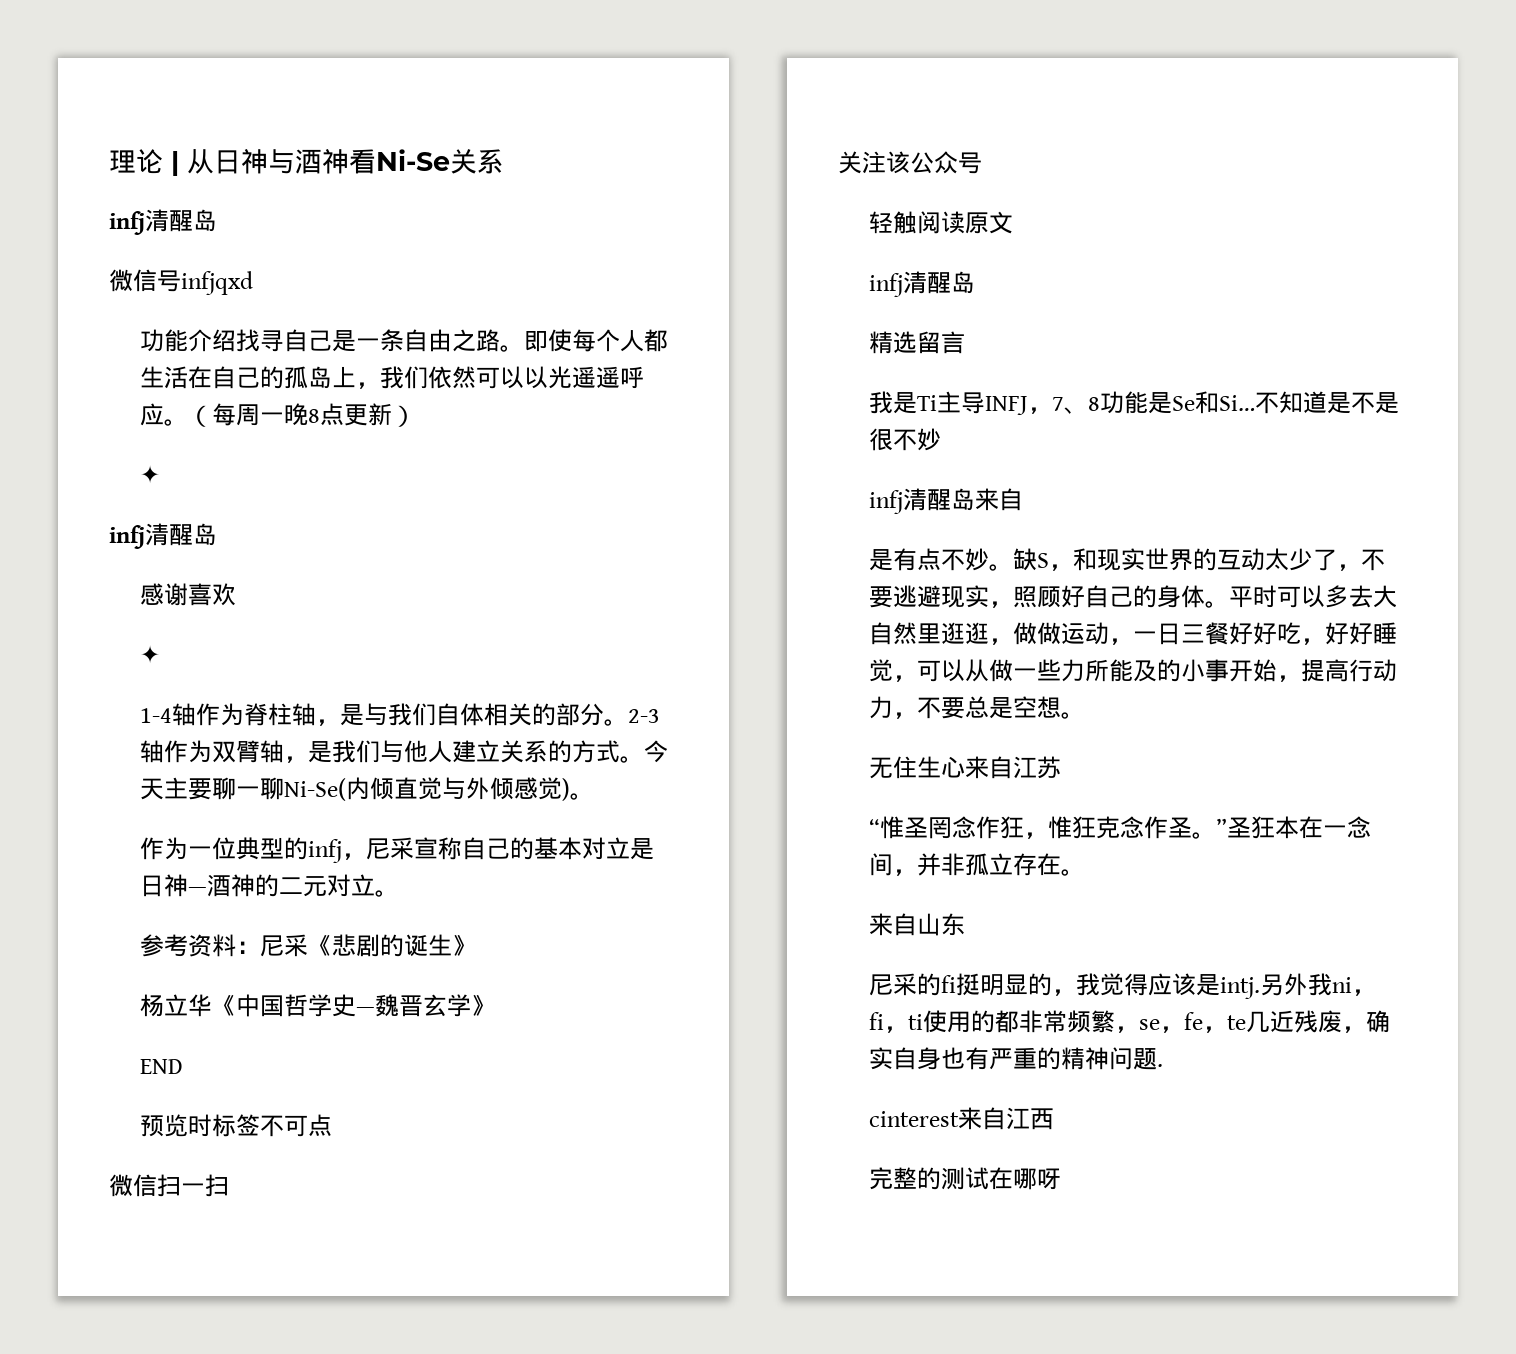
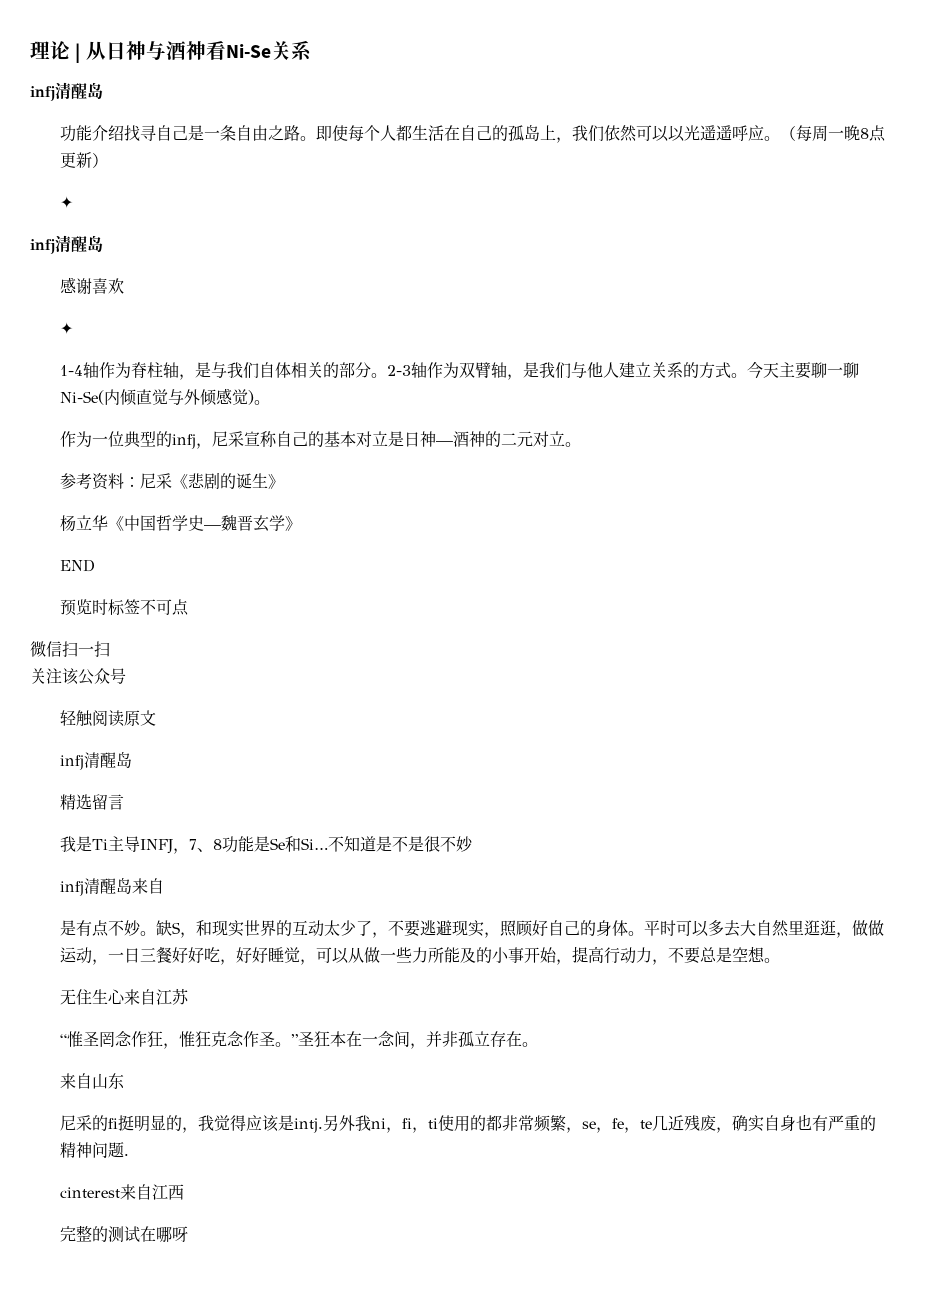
[109,269,253,295] // 微信号infjqxd -> (103, 90) none

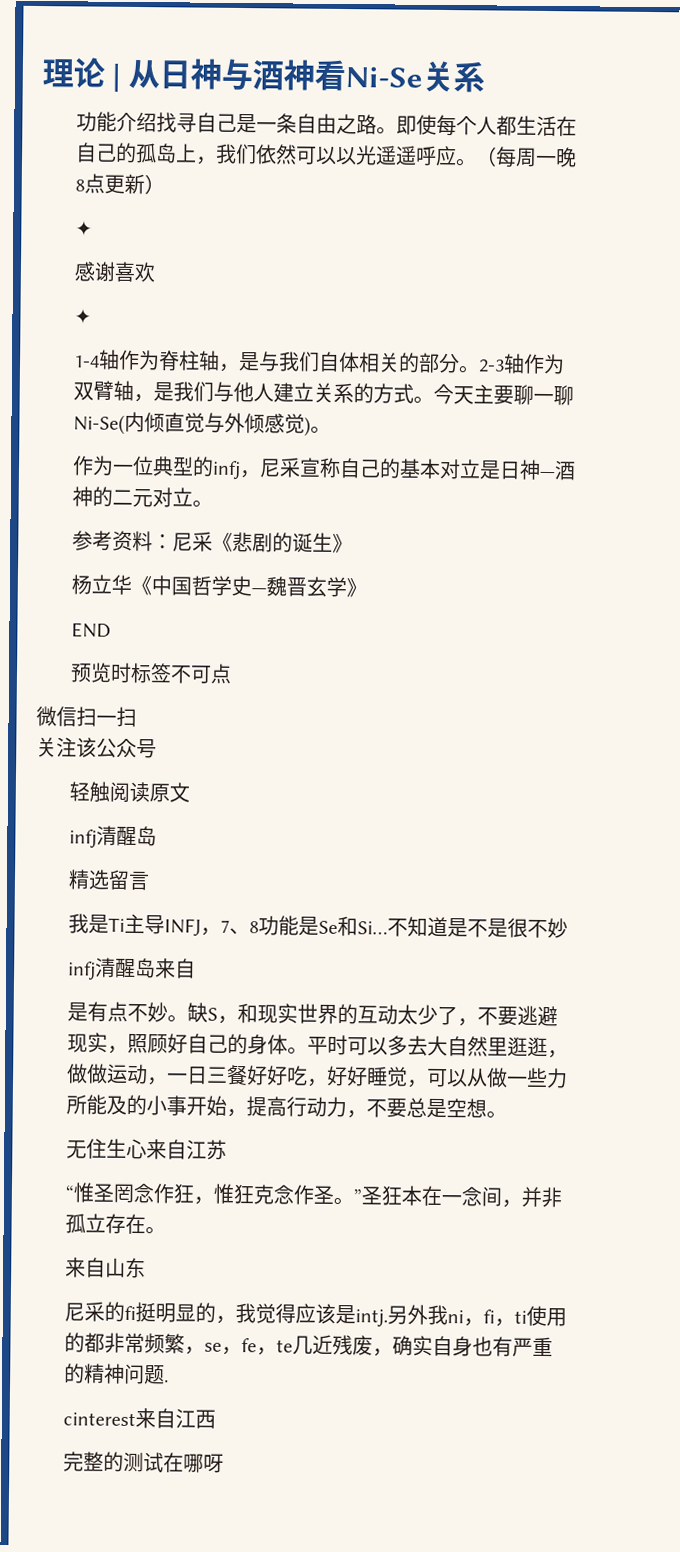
[30,82,103,101] // infj清醒岛 -> (485, 77) none
[30,235,103,254] // infj清醒岛 -> (94, 228) none

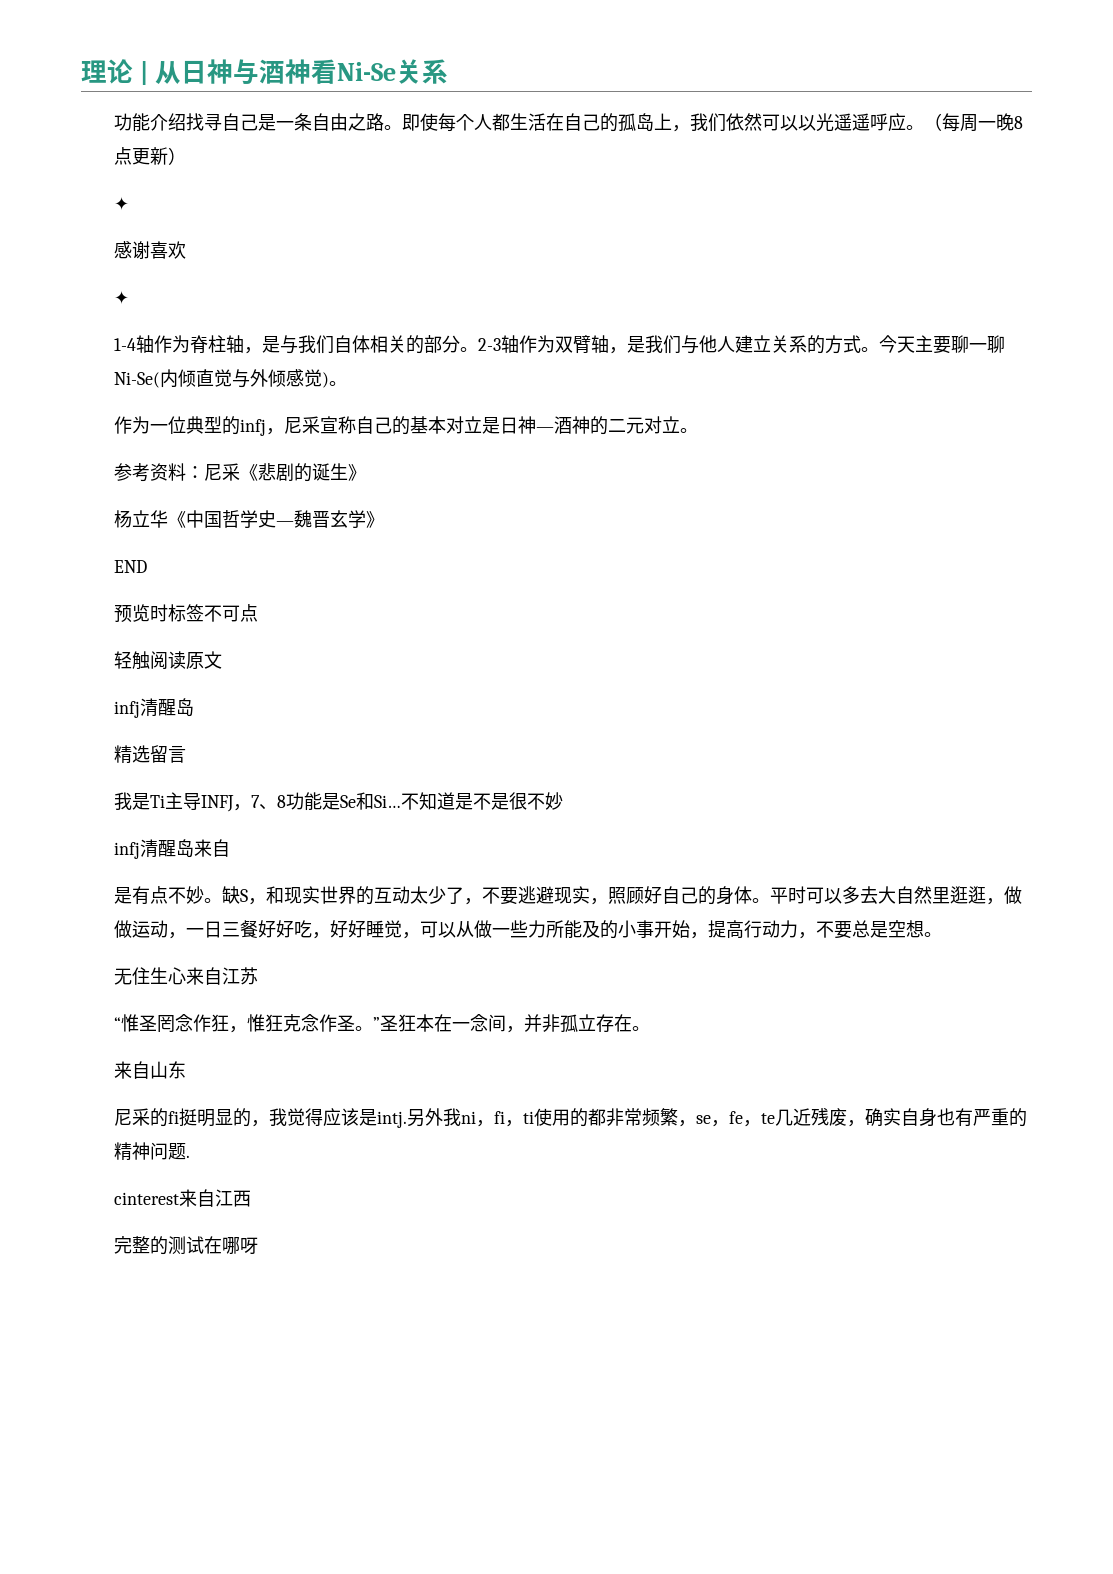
[36,706,137,728] [36,737,157,759] // 微信扫一扫 // 关注该公众号 -> (258, 613) none

